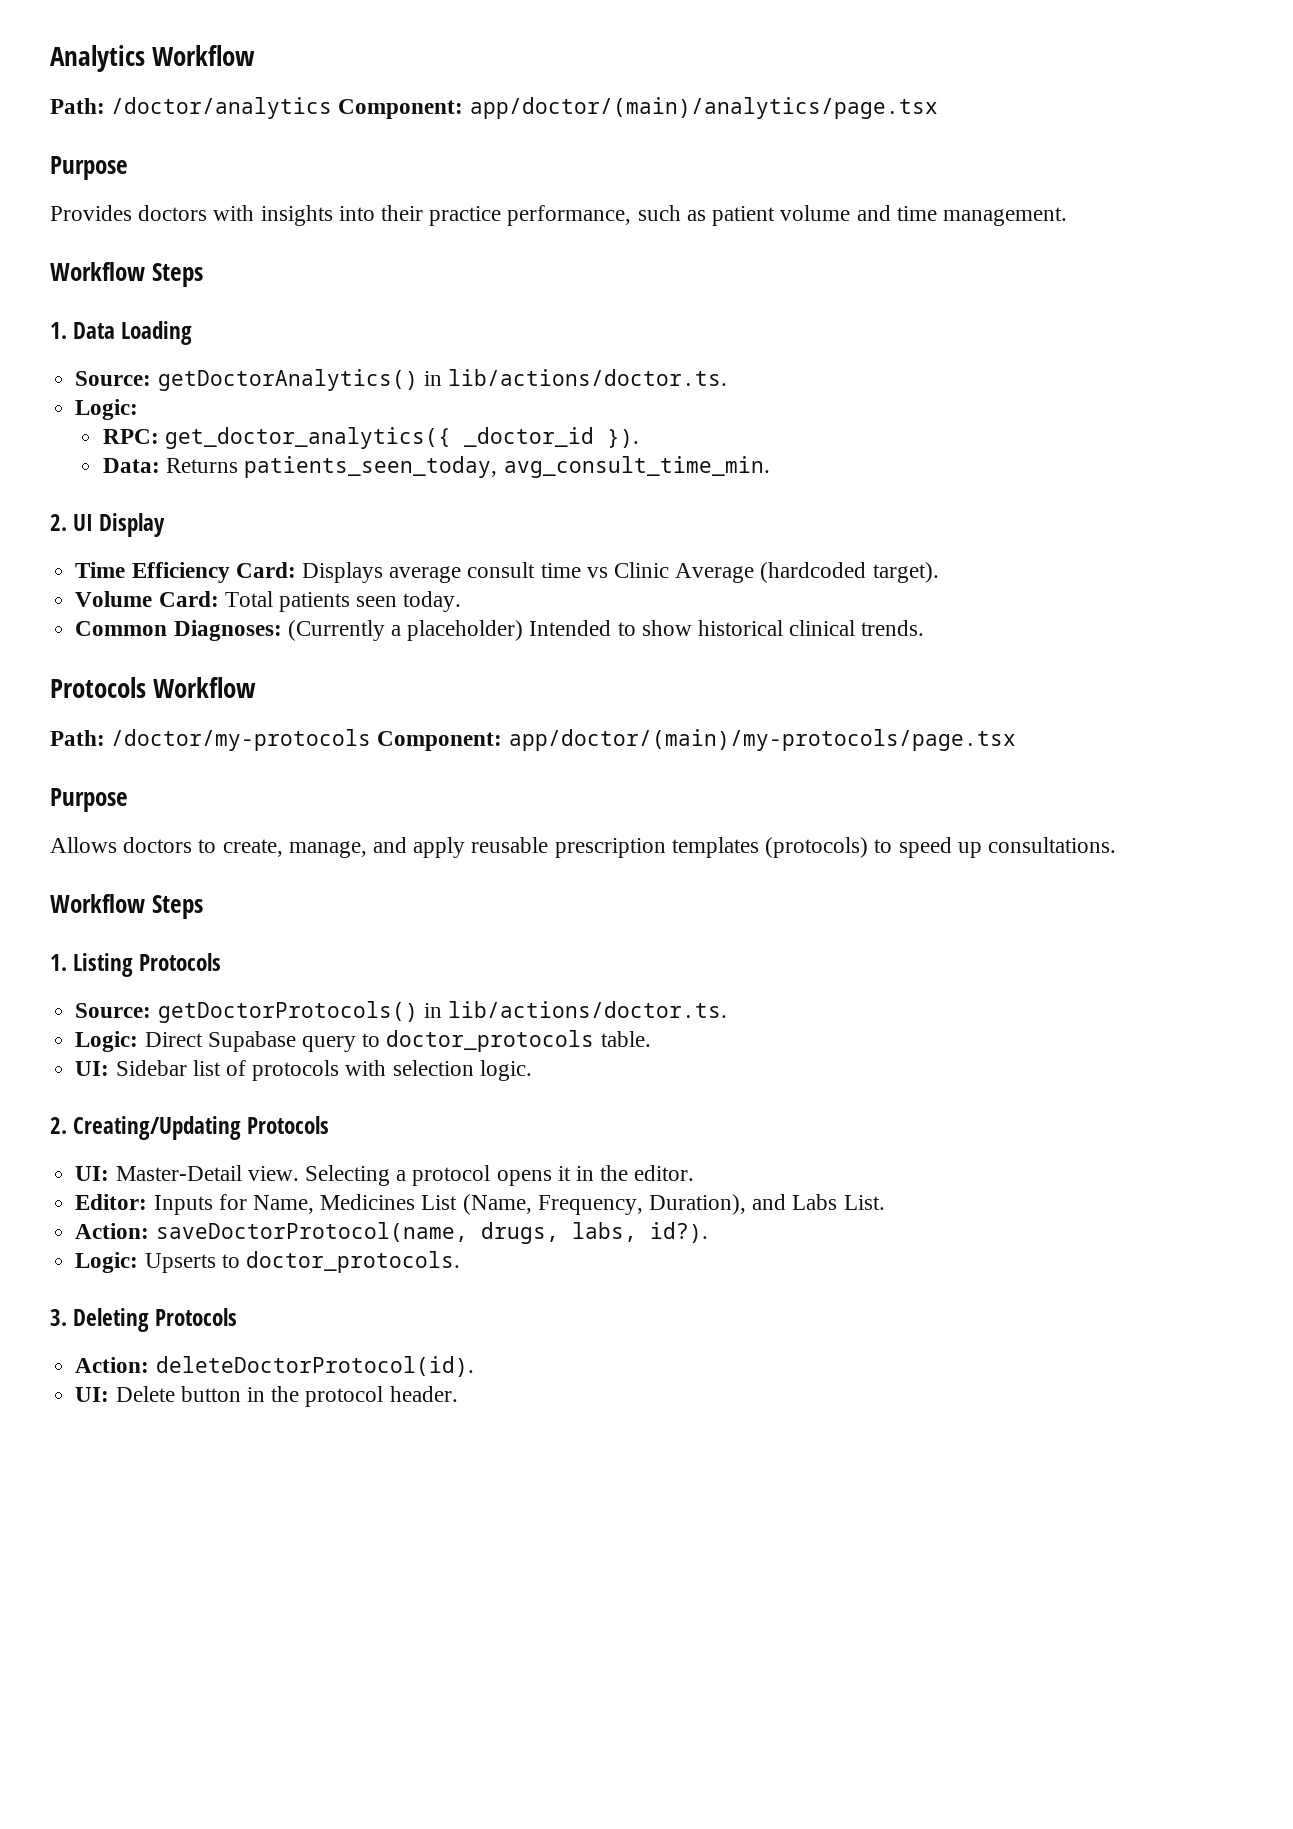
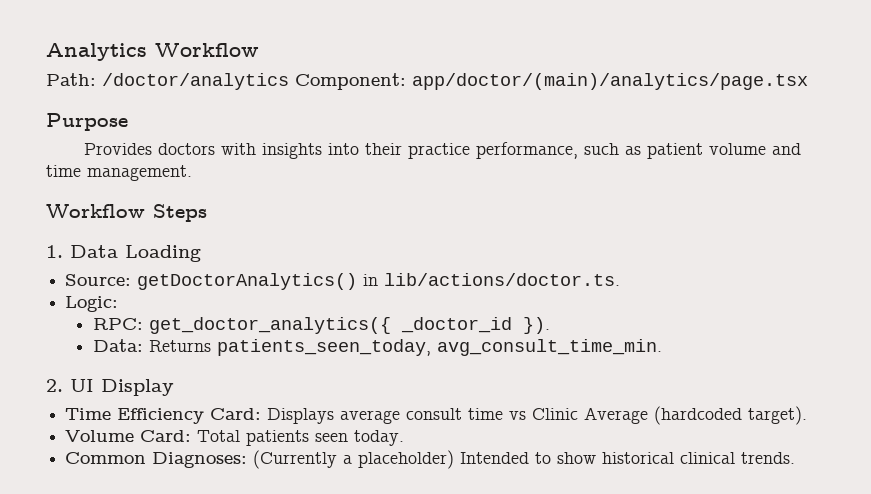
[50,677,257,698] [50,729,1016,751] [50,788,128,812] [50,837,1116,858] [50,894,203,919] [50,953,222,977] [75,1001,727,1023] [75,1030,651,1052] [75,1060,532,1081] [50,1116,330,1140] [75,1165,695,1186] [75,1194,885,1215] [75,1222,708,1244] [75,1251,460,1273] [50,1308,238,1332] [75,1356,474,1377] [75,1386,458,1407] // Protocols Workflow // Path: /doctor/my-protocols Component: app/doctor/(main)/my-protocols/page.tsx // Purpose // Allows doctors to create, manage, and apply reusable prescription templates (protocols) to speed up consultations. // Workflow Steps // 1. Listing Protocols // Source: getDoctorProtocols() in lib/actions/doctor.ts. // Logic: Direct Supabase query to doctor_protocols table. // UI: Sidebar list of protocols with selection logic. // 2. Creating/Updating Protocols // UI: Master-Detail view. Selecting a protocol opens it in the editor. // Editor: Inputs for Name, Medicines List (Name, Frequency, Duration), and Labs List. // Action: saveDoctorProtocol(name, drugs, labs, id?). // Logic: Upserts to doctor_protocols. // 3. Deleting Protocols // Action: deleteDoctorProtocol(id). // UI: Delete button in the protocol header. -> (796, 458) none

